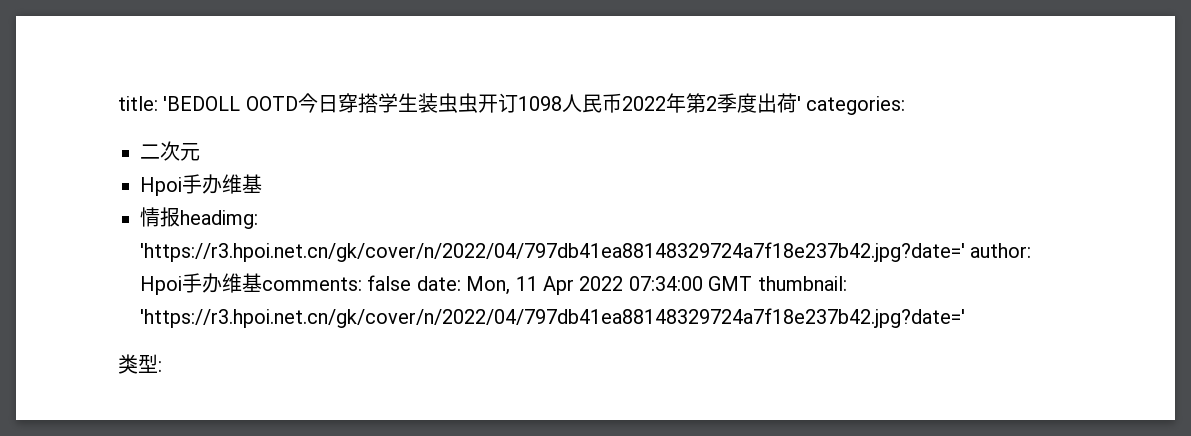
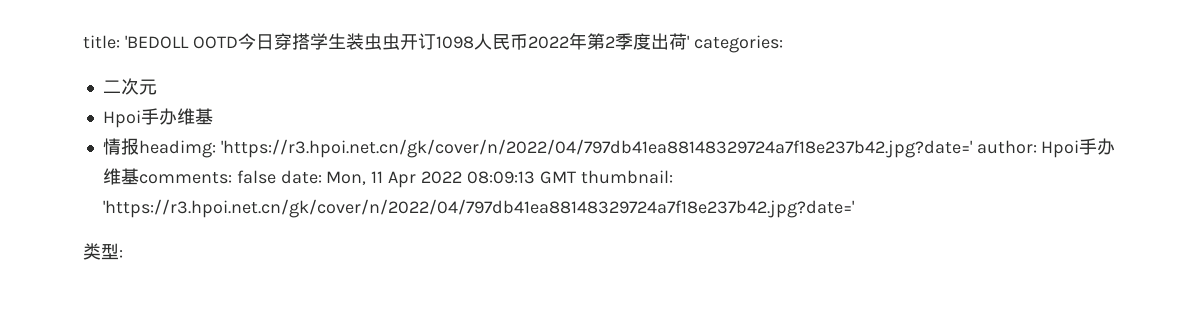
[628,276,703,291] 07:34:00 -> [466,171,535,184] 08:09:13

